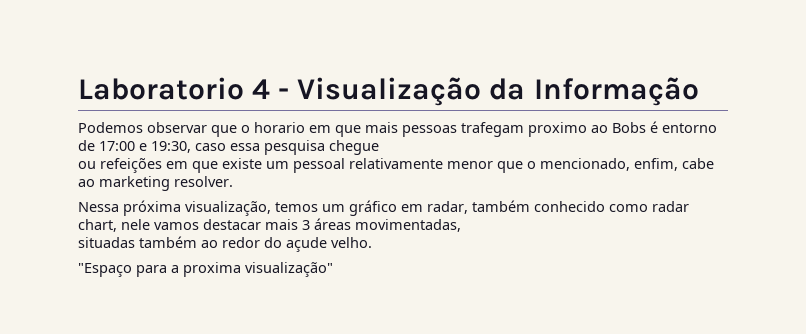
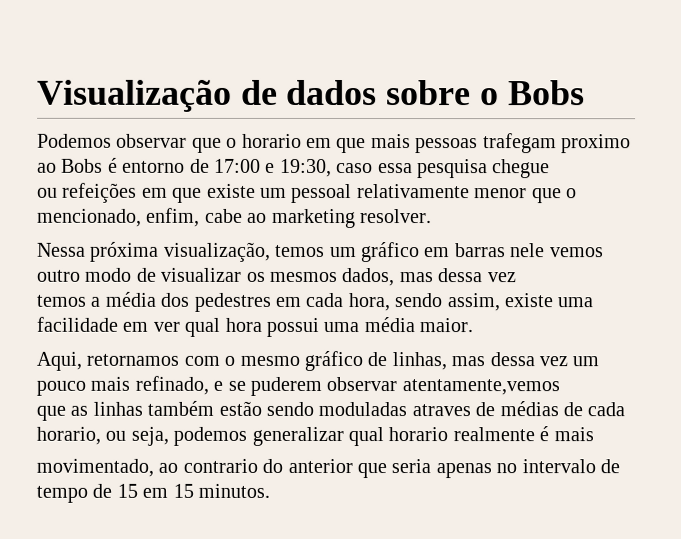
[78,77,699,106] Laboratorio 4 - Visualização da Informação -> [37,79,585,112] Visualização de dados sobre o Bobs
[427,200,689,214] [78,218,461,232] [78,236,372,252] [78,262,333,277] radar, também conhecido como radar chart, nele vamos destacar mais 3 áreas movimentadas, // situadas também ao redor do açude velho. // "Espaço para a proxima visualização" -> [454,243,604,258] [36,267,516,287] [36,291,594,312] [36,316,474,337] [36,350,600,372] [36,375,560,396] [36,400,626,421] [36,426,594,447] [36,458,620,479] [36,483,270,503] barras nele vemos outro modo de visualizar os mesmos dados, mas dessa vez // temos a média dos pedestres em cada hora, sendo assim, existe uma facilidade em ver qual hora possui uma média maior. // Aqui, retornamos com o mesmo gráfico de linhas, mas dessa vez um pouco mais refinado, e se puderem observar atentamente,vemos // que as linhas também estão sendo moduladas atraves de médias de cada horario, ou seja, podemos generalizar qual horario realmente é mais // movimentado, ao contrario do anterior que seria apenas no intervalo de tempo de 15 em 15 minutos.

